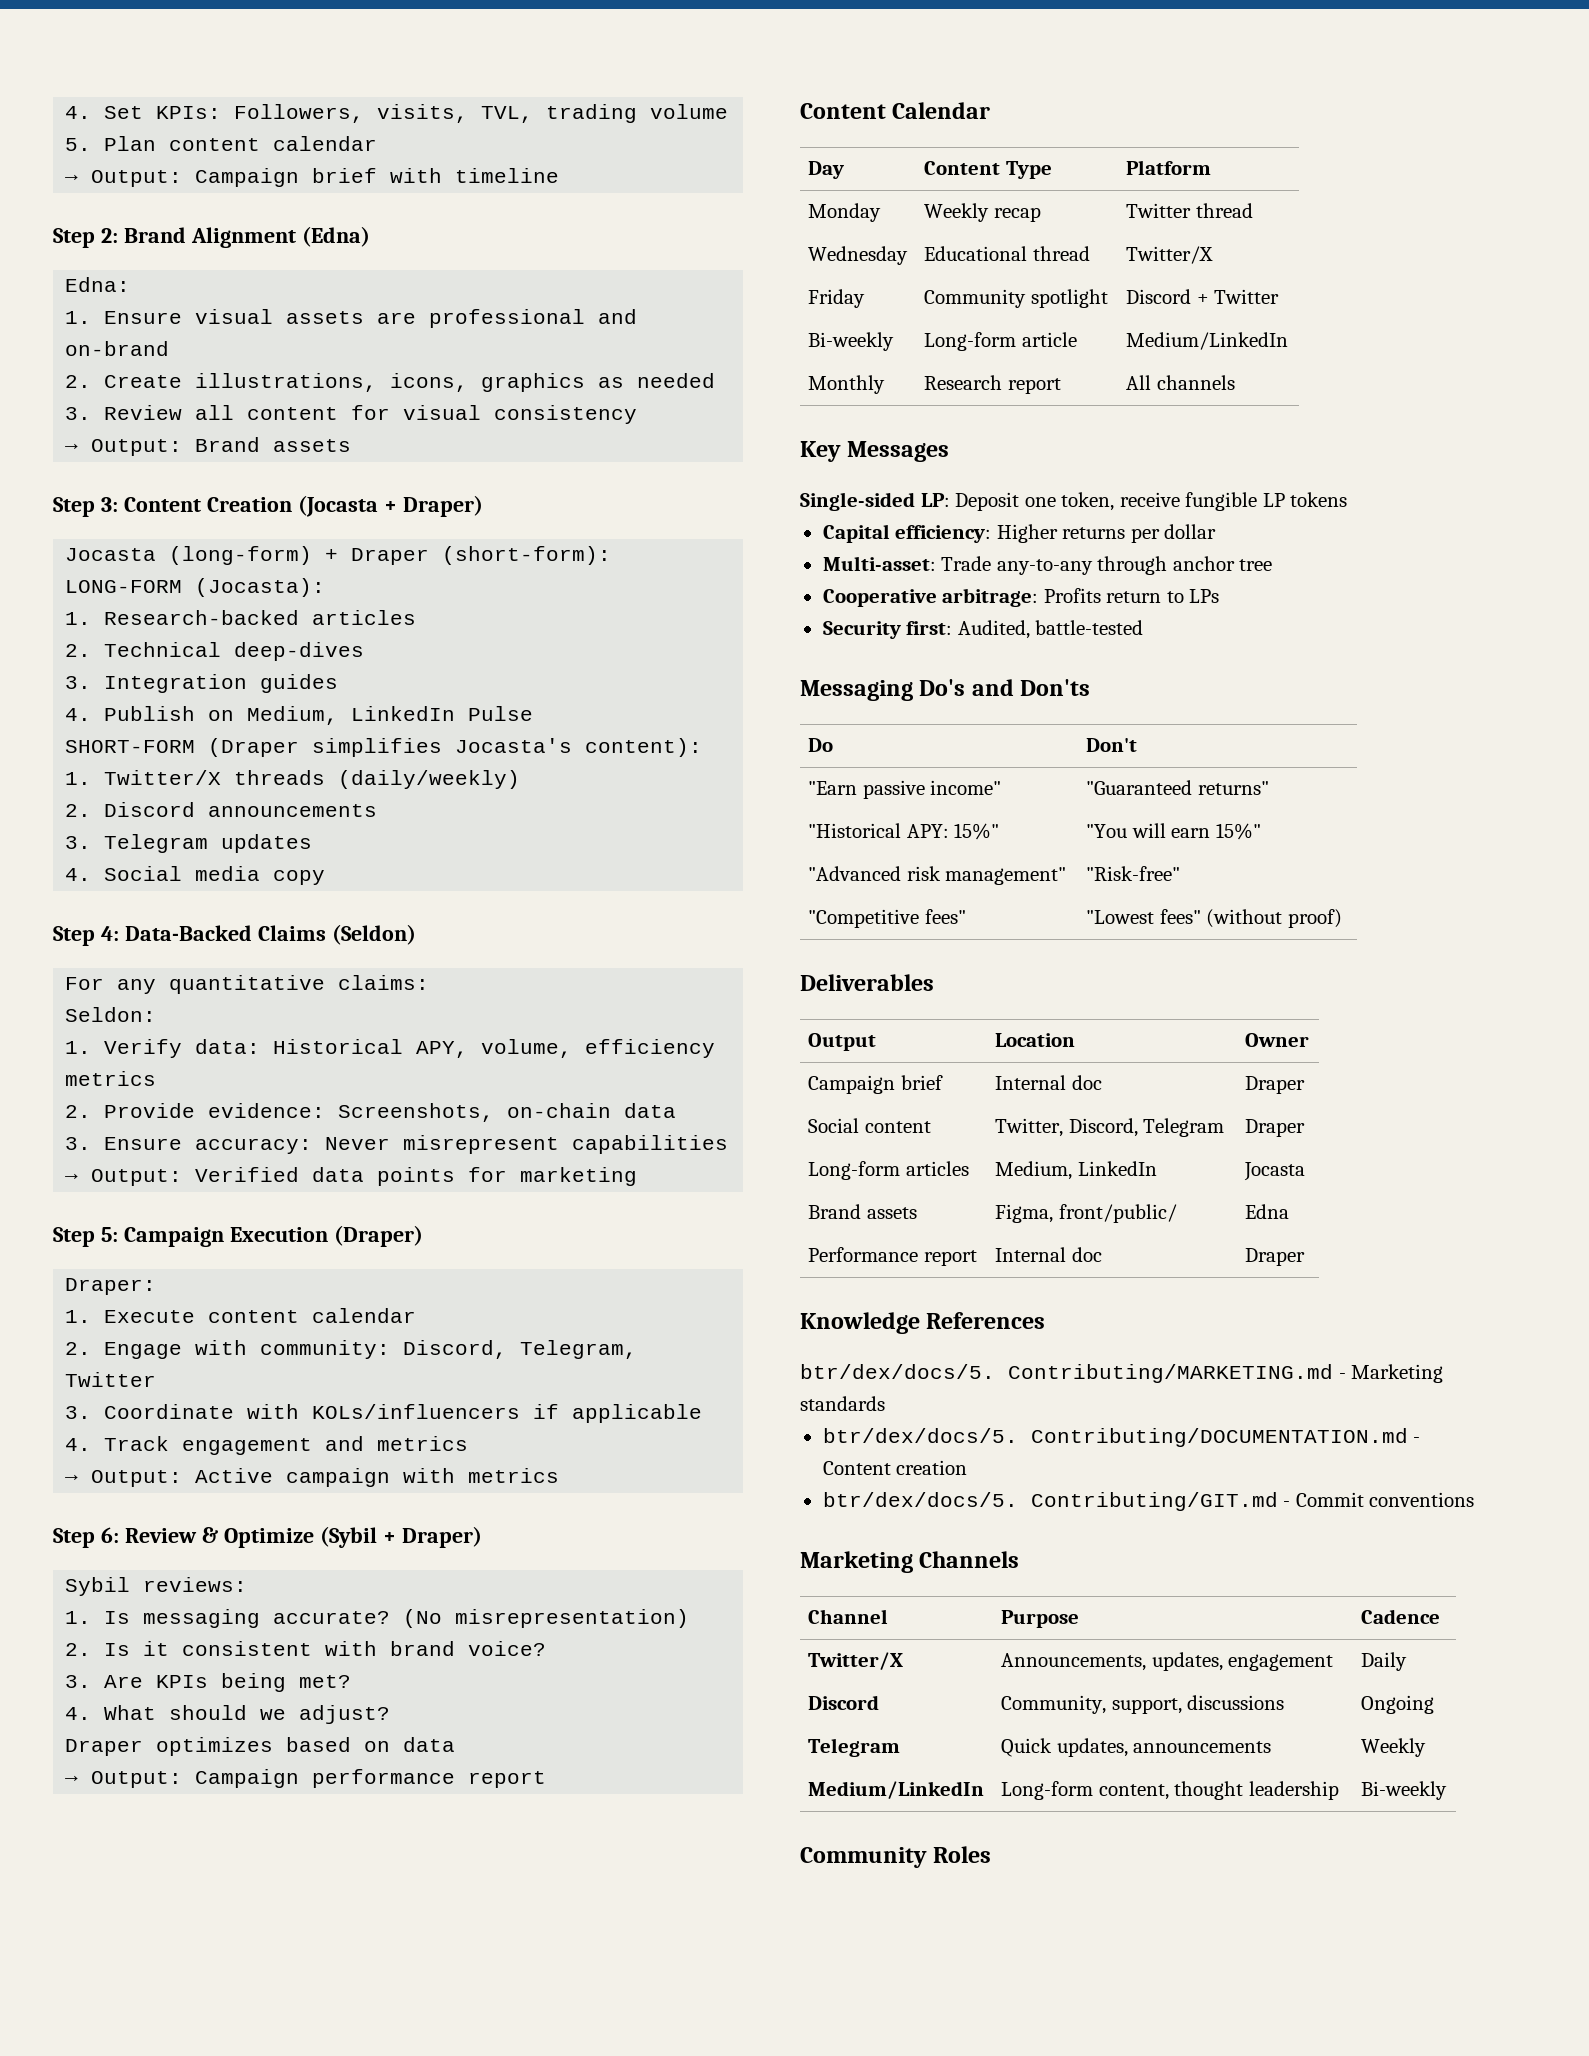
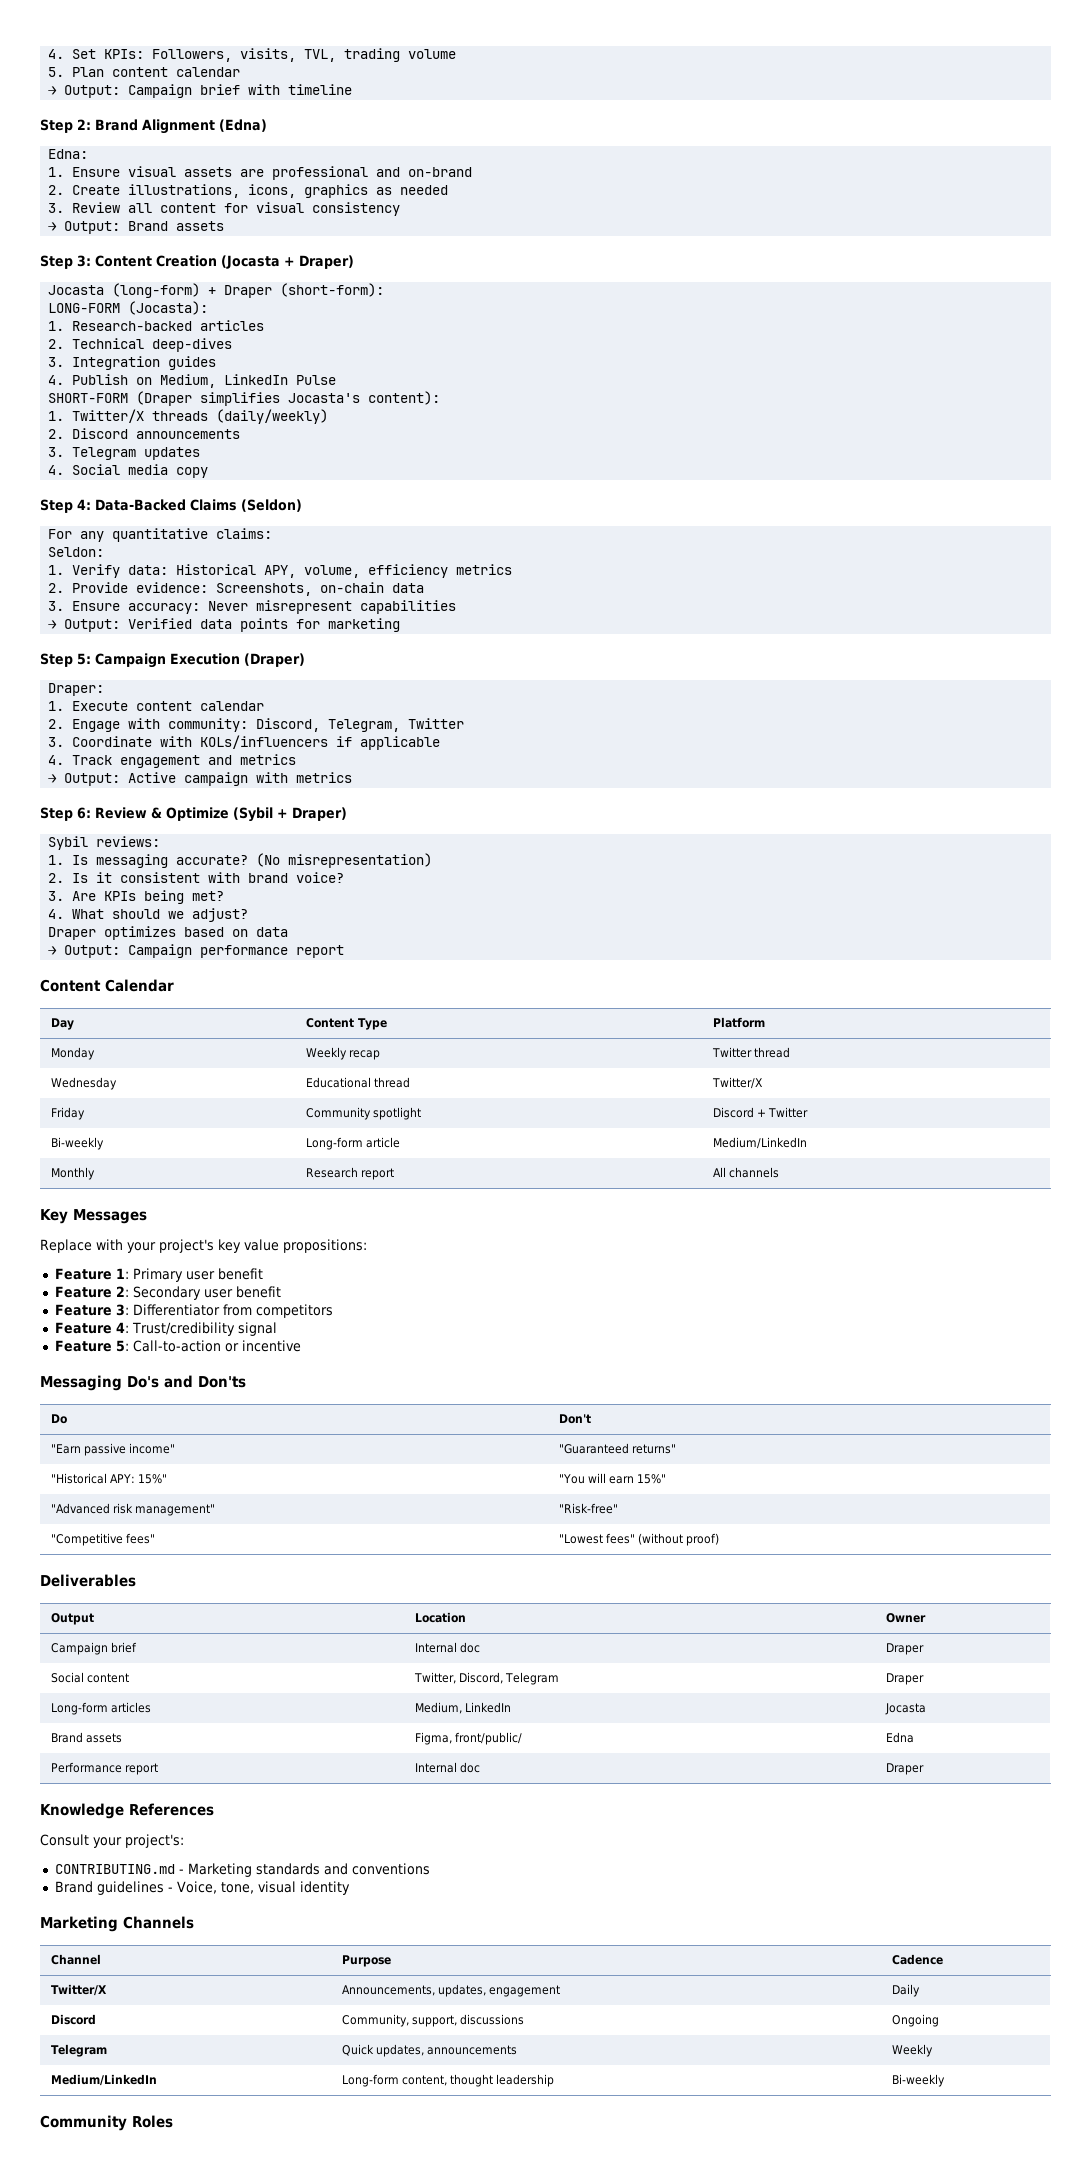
[800,492,1348,511] [822,524,1217,543] [822,556,1273,575] [822,588,1220,607] [822,620,1144,639] Single-sided LP: Deposit one token, receive fungible LP tokens // Capital efficiency: Higher returns per dollar // Multi-asset: Trade any-to-any through anchor tree // Cooperative arbitrage: Profits return to LPs // Security first: Audited, battle-tested -> [40,1239,367,1253] [54,1268,263,1282] [54,1286,281,1300] [54,1304,333,1318] [54,1322,277,1336] [54,1340,301,1352] Replace with your project's key value propositions: // Feature 1: Primary user benefit // Feature 2: Secondary user benefit // Feature 3: Differentiator from competitors // Feature 4: Trust/credibility signal // Feature 5: Call-to-action or incentive
[800,1364,1333,1383] btr/dex/docs/5. Contributing/MARKETING.md -> [40,1834,184,1848] [54,1864,175,1874] Consult your project's: // CONTRIBUTING.md
[822,1428,1421,1447] [822,1460,968,1475] [822,1492,1475,1511] // btr/dex/docs/5. Contributing/DOCUMENTATION.md - Content creation // btr/dex/docs/5. Contributing/GIT.md - Commit conventions -> [323,1863,430,1875] [54,1881,350,1895] and conventions // Brand guidelines - Voice, tone, visual identity

